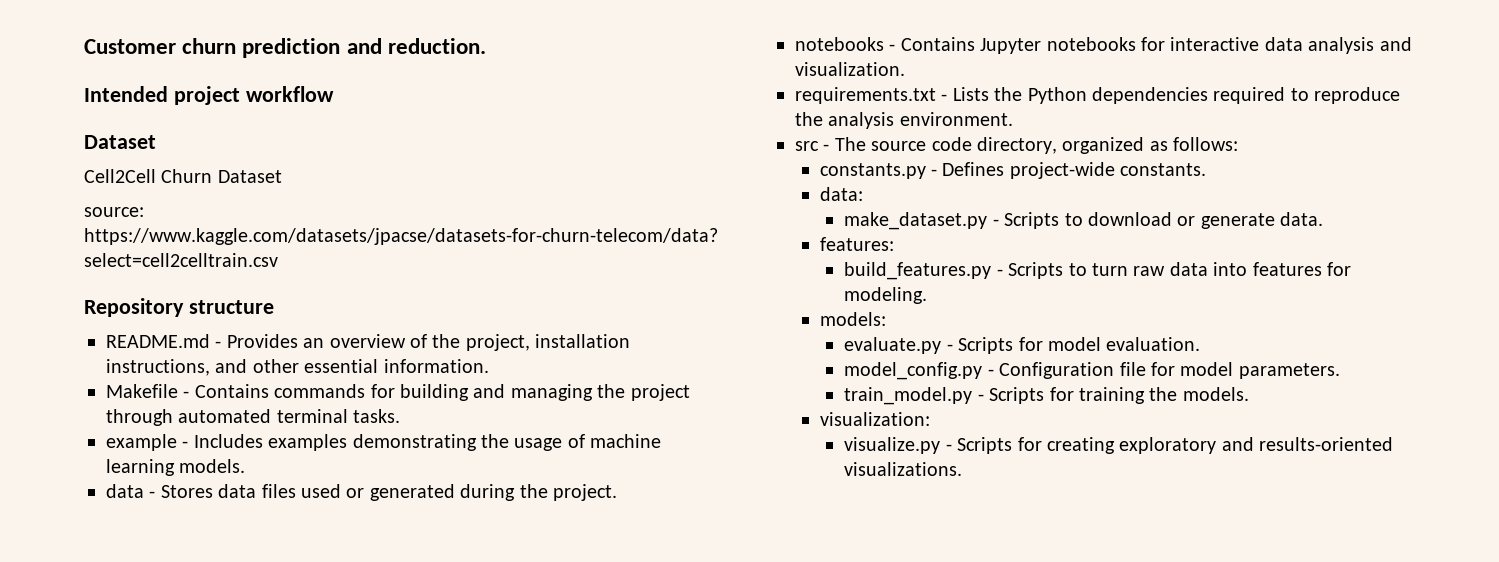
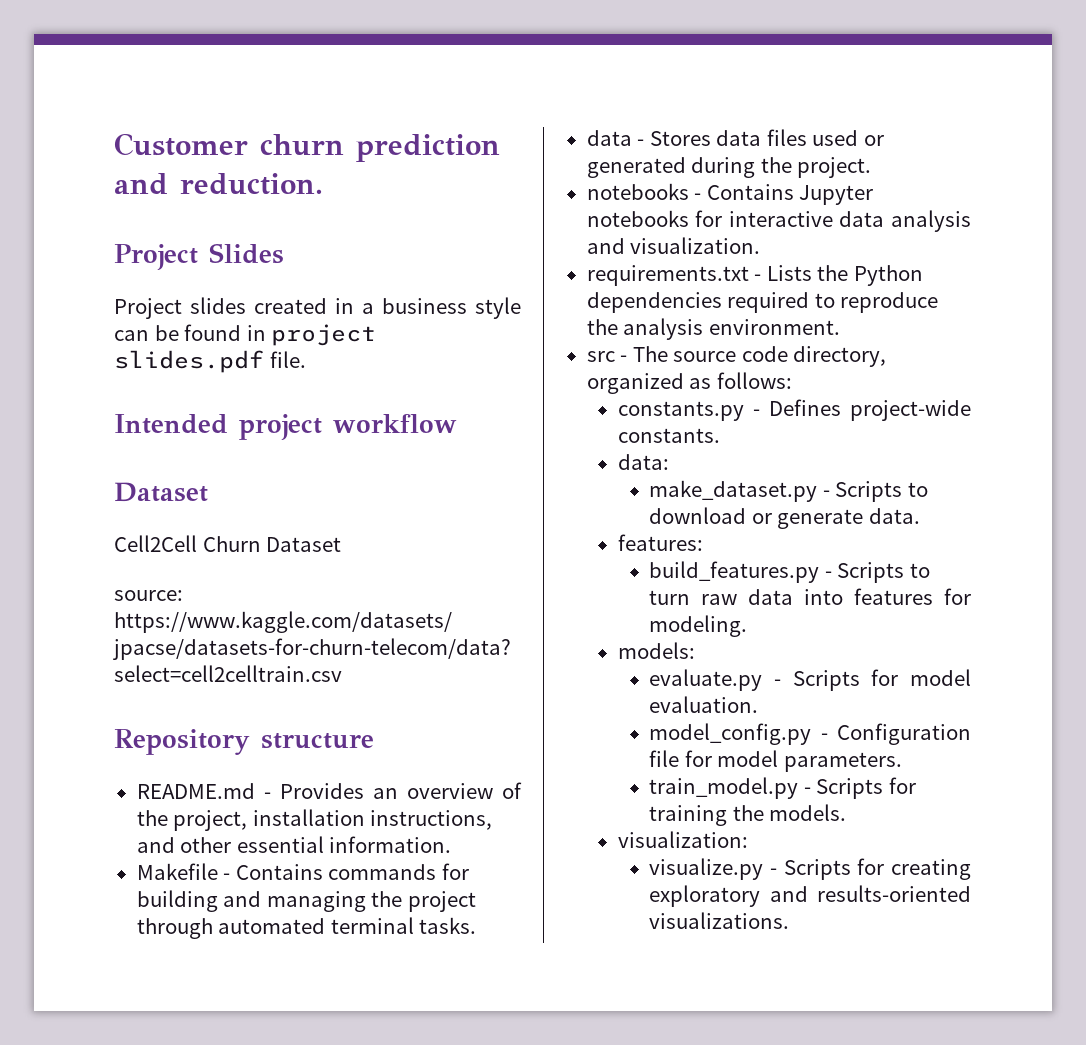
(486, 46) none -> [114,243,284,270] [114,297,521,319] [114,324,377,346] [114,350,306,373] // Project Slides // Project slides created in a business style can be found in project slides.pdf file.
[106,434,662,451] [106,459,246,476] // example - Includes examples demonstrating the usage of machine learning models. -> (477, 925) none

